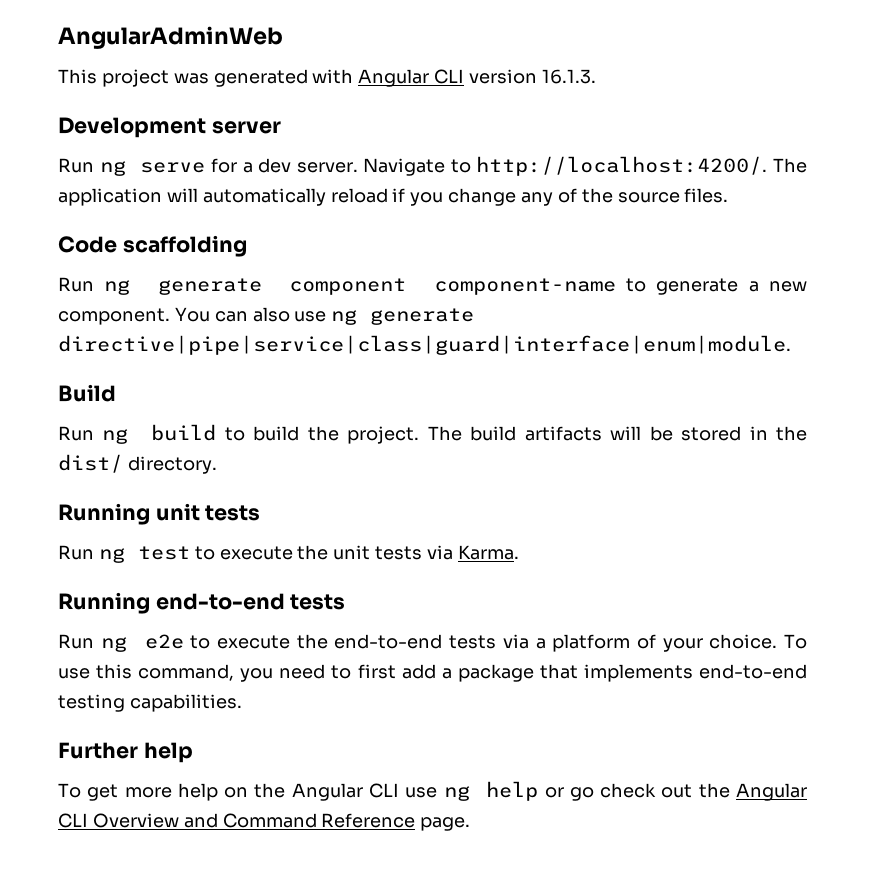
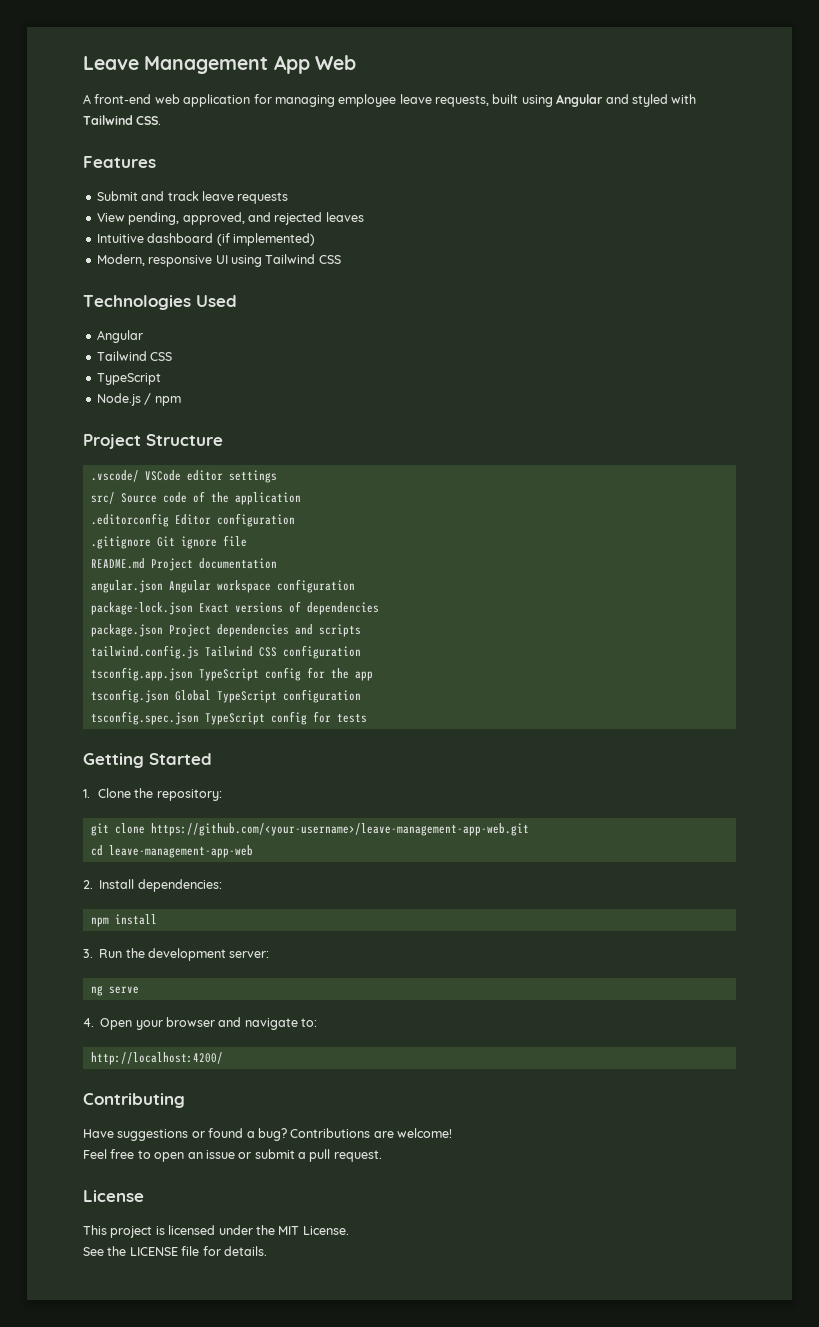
[58,26,283,49] [58,69,596,87] [58,117,281,138] [58,156,807,176] [58,188,729,206] [58,235,247,257] [58,277,808,295] [58,307,475,325] [58,335,791,355] [58,384,116,402] [58,424,808,444] [58,454,217,474] [58,503,261,525] [58,545,519,563] [58,592,346,614] [58,634,808,652] [58,664,807,682] [58,694,242,712] [58,742,193,763] [58,781,808,801] [58,813,471,831] AngularAdminWeb // This project was generated with Angular CLI version 16.1.3. // Development server // Run ng serve for a dev server. Navigate to http://localhost:4200/. The application will automatically reload if you change any of the source files. // Code scaffolding // Run ng generate component component-name to generate a new component. You can also use ng generate directive|pipe|service|class|guard|interface|enum|module. // Build // Run ng build to build the project. The build artifacts will be stored in the dist/ directory. // Running unit tests // Run ng test to execute the unit tests via Karma. // Running end-to-end tests // Run ng e2e to execute the end-to-end tests via a platform of your choice. To use this command, you need to first add a package that implements end-to-end testing capabilities. // Further help // To get more help on the Angular CLI use ng help or go check out the Angular CLI Overview and Command Reference page. -> [83,55,356,74] [83,94,697,107] [83,115,162,125] [83,156,156,168] [96,191,289,204] [96,212,364,225] [96,233,315,246] [96,254,341,267] [83,295,237,310] [96,330,143,343] [96,351,173,361] [96,373,161,385] [96,393,181,406] [83,434,223,449] [90,470,277,483] [90,491,301,505] [90,513,295,527] [90,535,247,549] [90,558,277,571] [90,579,355,593] [90,601,379,615] [90,624,361,637] [90,645,361,659] [90,667,373,681] [90,689,361,703] [90,711,367,725] [83,753,212,768] [83,788,222,801] [90,823,529,836] [90,845,253,858] [83,879,222,892] [90,914,157,927] [83,948,270,961] [90,986,139,996] [83,1017,318,1030] [90,1052,223,1065] [83,1093,185,1108] [83,1128,452,1141] [83,1149,382,1162] [83,1190,144,1202] [83,1225,349,1238] [83,1246,267,1256] Leave Management App Web // A front-end web application for managing employee leave requests, built using Angular and styled with Tailwind CSS. // Features // Submit and track leave requests // View pending, approved, and rejected leaves // Intuitive dashboard (if implemented) // Modern, responsive UI using Tailwind CSS // Technologies Used // Angular // Tailwind CSS // TypeScript // Node.js / npm // Project Structure // .vscode/ VSCode editor settings // src/ Source code of the application // .editorconfig Editor configuration // .gitignore Git ignore file // README.md Project documentation // angular.json Angular workspace configuration // package-lock.json Exact versions of dependencies // package.json Project dependencies and scripts // tailwind.config.js Tailwind CSS configuration // tsconfig.app.json TypeScript config for the app // tsconfig.json Global TypeScript configuration // tsconfig.spec.json TypeScript config for tests // Getting Started // 1. Clone the repository: // git clone https://github.com/<your-username>/leave-management-app-web.git // cd leave-management-app-web // 2. Install dependencies: // npm install // 3. Run the development server: // ng serve // 4. Open your browser and navigate to: // http://localhost:4200/ // Contributing // Have suggestions or found a bug? Contributions are welcome! // Feel free to open an issue or submit a pull request. // License // This project is licensed under the MIT License. // See the LICENSE file for details.

